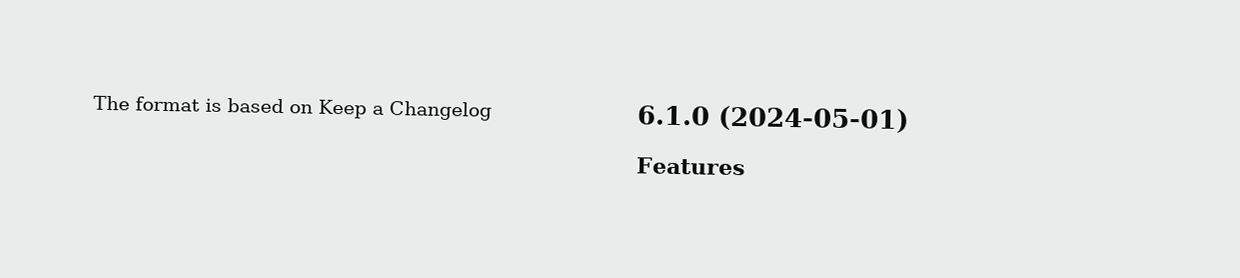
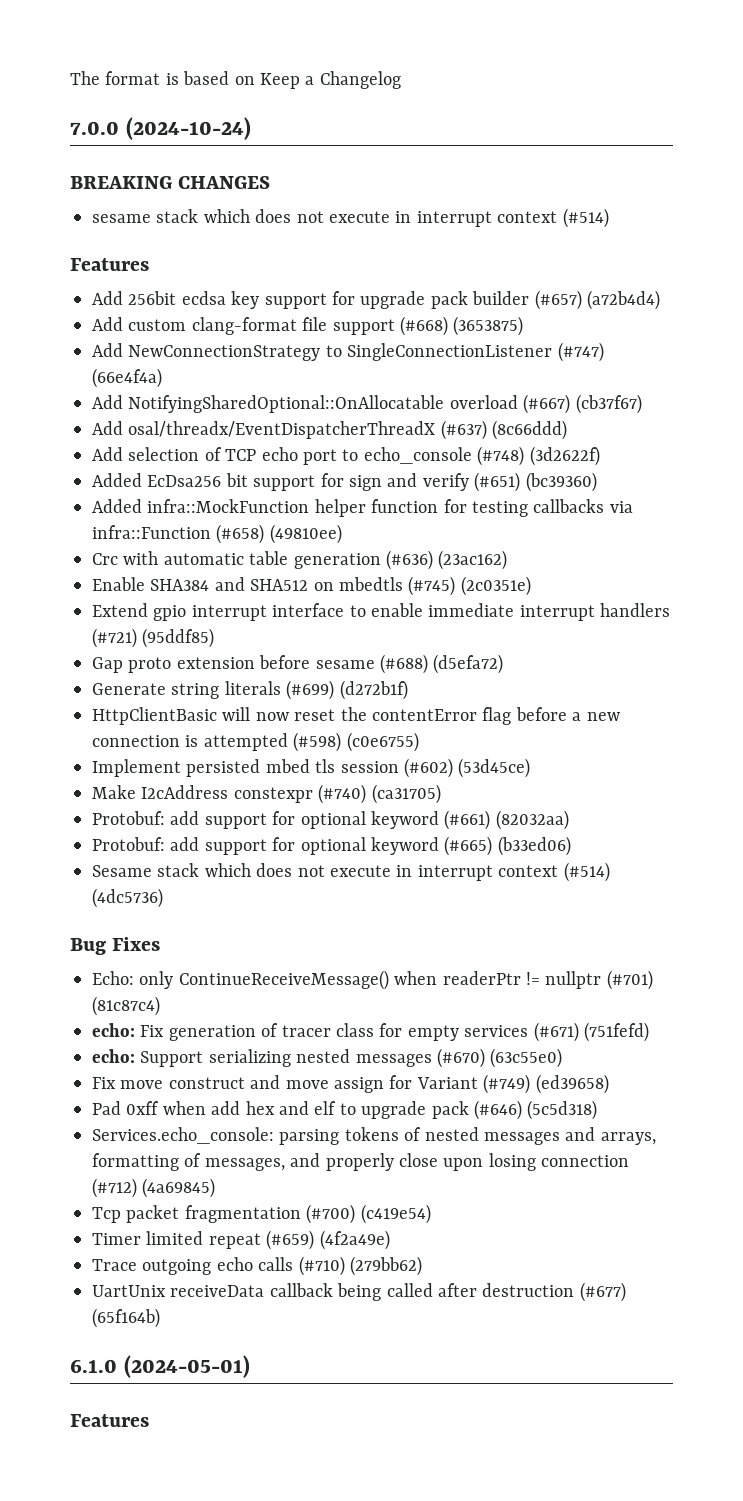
(492, 110) none -> [70,117,251,140] [70,176,271,189] [92,208,609,228] [70,258,149,271] [92,290,660,310] [92,316,524,336] [92,342,604,362] [92,368,162,388] [92,394,642,414] [92,420,568,440] [92,446,600,466] [92,472,597,492] [92,499,633,517] [92,524,342,544] [92,550,508,570] [92,576,531,596] [92,603,671,621] [92,628,215,648] [92,654,504,674] [92,680,408,700] [92,707,620,725] [92,732,419,752] [92,758,531,778] [92,784,441,804] [92,810,569,830] [92,836,571,856] [92,862,610,882] [92,888,163,908] [70,937,161,955] [92,970,653,990] [92,996,160,1016] [92,1022,649,1042] [92,1048,563,1068] [92,1074,609,1094] [92,1100,598,1120] [92,1127,656,1145] [92,1153,630,1171] [92,1178,216,1198] [92,1204,431,1224] [92,1230,390,1250] [92,1256,422,1276] [92,1282,626,1302] [92,1308,160,1328] // 7.0.0 (2024-10-24) // BREAKING CHANGES // sesame stack which does not execute in interrupt context (#514) // Features // Add 256bit ecdsa key support for upgrade pack builder (#657) (a72b4d4) // Add custom clang-format file support (#668) (3653875) // Add NewConnectionStrategy to SingleConnectionListener (#747) (66e4f4a) // Add NotifyingSharedOptional::OnAllocatable overload (#667) (cb37f67) // Add osal/threadx/EventDispatcherThreadX (#637) (8c66ddd) // Add selection of TCP echo port to echo_console (#748) (3d2622f) // Added EcDsa256 bit support for sign and verify (#651) (bc39360) // Added infra::MockFunction helper function for testing callbacks via infra::Function (#658) (49810ee) // Crc with automatic table generation (#636) (23ac162) // Enable SHA384 and SHA512 on mbedtls (#745) (2c0351e) // Extend gpio interrupt interface to enable immediate interrupt handlers (#721) (95ddf85) // Gap proto extension before sesame (#688) (d5efa72) // Generate string literals (#699) (d272b1f) // HttpClientBasic will now reset the contentError flag before a new connection is attempted (#598) (c0e6755) // Implement persisted mbed tls session (#602) (53d45ce) // Make I2cAddress constexpr (#740) (ca31705) // Protobuf: add support for optional keyword (#661) (82032aa) // Protobuf: add support for optional keyword (#665) (b33ed06) // Sesame stack which does not execute in interrupt context (#514) (4dc5736) // Bug Fixes // Echo: only ContinueReceiveMessage() when readerPtr != nullptr (#701) (81c87c4) // echo: Fix generation of tracer class for empty services (#671) (751fefd) // echo: Support serializing nested messages (#670) (63c55e0) // Fix move construct and move assign for Variant (#749) (ed39658) // Pad 0xff when add hex and elf to upgrade pack (#646) (5c5d318) // Services.echo_console: parsing tokens of nested messages and arrays, formatting of messages, and properly close upon losing connection (#712) (4a69845) // Tcp packet fragmentation (#700) (c419e54) // Timer limited repeat (#659) (4f2a49e) // Trace outgoing echo calls (#710) (279bb62) // UartUnix receiveData callback being called after destruction (#677) (65f164b)

